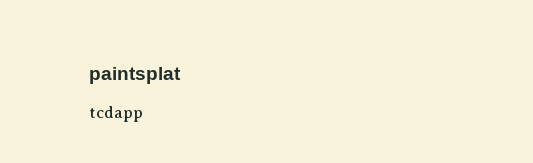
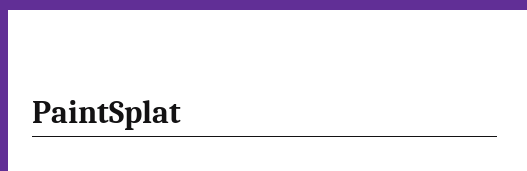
[89,67,181,84] [89,106,143,122] paintsplat // tcdapp -> [32,100,181,130] PaintSplat

